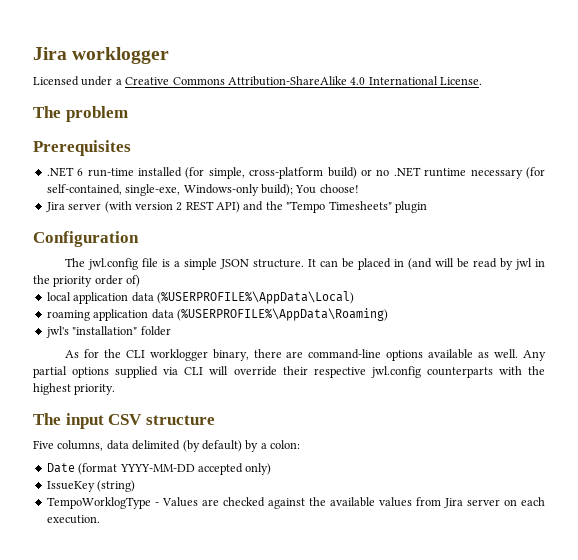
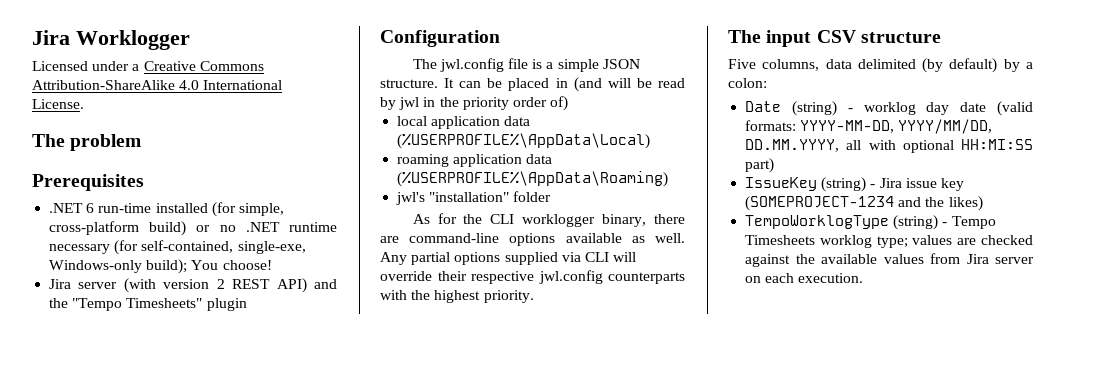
[33,47,170,64] Jira worklogger -> [32,30,190,50] Jira Worklogger
[78,463,272,475] [46,480,136,492] [46,497,198,509] (format YYYY-MM-DD accepted only) // IssueKey (string) // TempoWorklogType - Values -> [791,101,1033,116] [745,119,993,134] [745,139,1033,153] [745,158,775,173] [745,177,964,192] [745,196,983,211] [745,215,996,230] [745,235,953,248] (string) - worklog day date (valid formats: YYYY-MM-DD, YYYY/MM/DD, DD.MM.YYYY, all with optional HH:MI:SS part) // IssueKey (string) - Jira issue key (SOMEPROJECT-1234 and the likes) // TempoWorklogType (string) - Tempo Timesheets worklog type; values

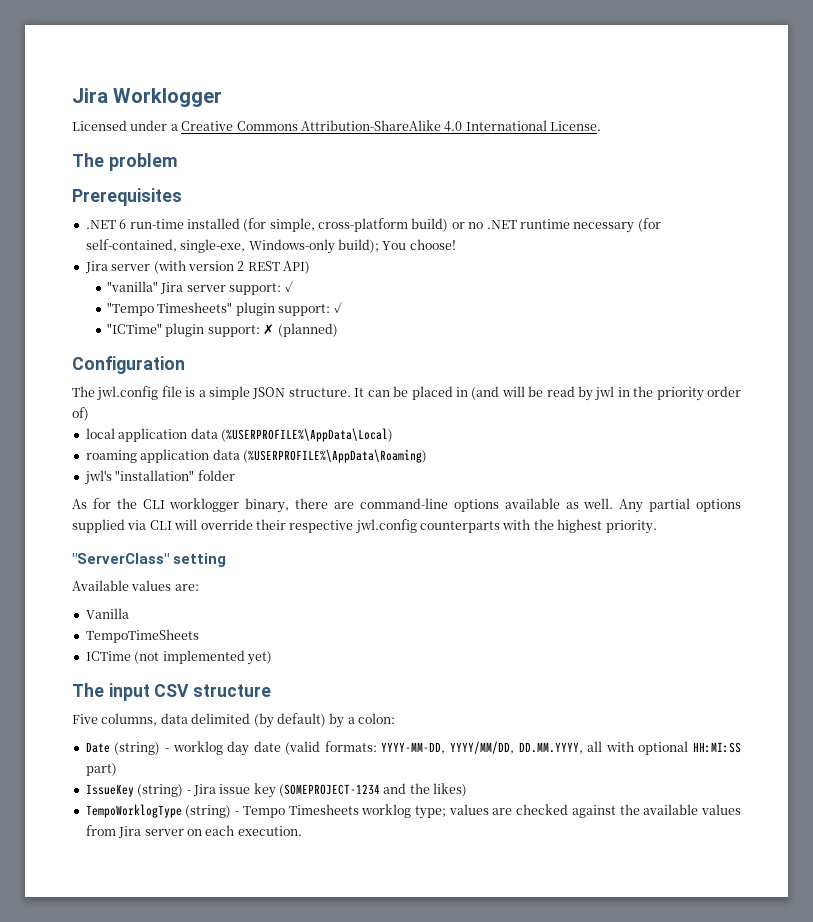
[314,279,337,289] [49,298,247,311] and the "Tempo Timesheets" plugin -> [107,281,293,295] [107,302,342,316] [107,323,338,337] // "vanilla" Jira server support: ✓ // "Tempo Timesheets" plugin support: ✓ // "ICTime" plugin support: ✗ (planned)
(534, 296) none -> [72,553,227,567] [72,580,199,591] [85,608,129,619] [85,629,199,643] [85,650,272,665] // "ServerClass" setting // Available values are: // Vanilla // TempoTimeSheets // ICTime (not implemented yet)

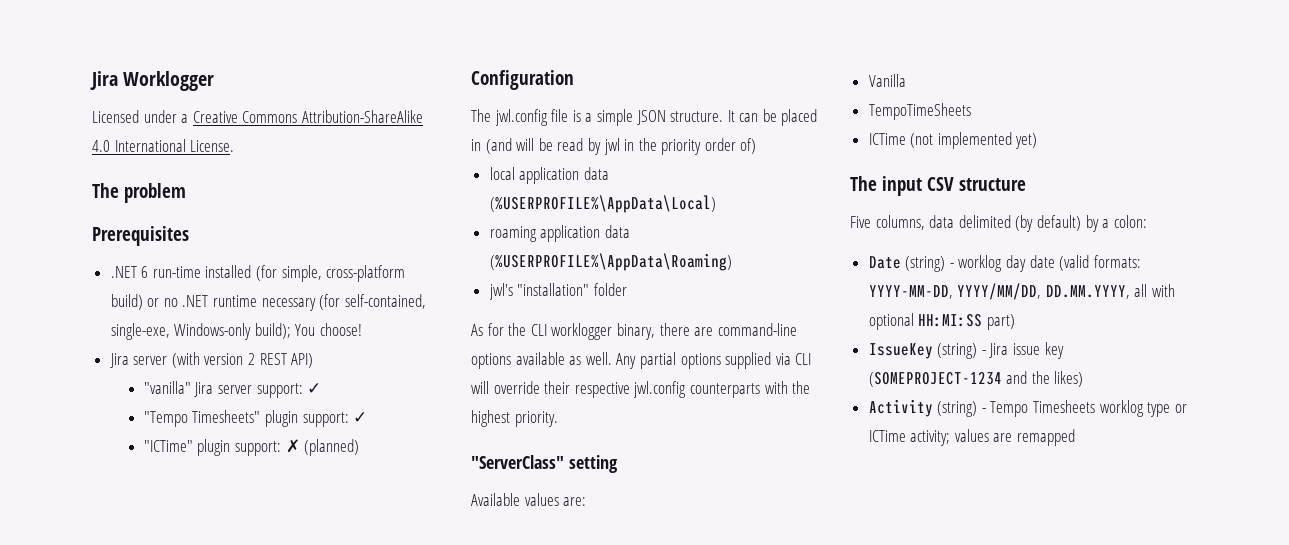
[85,804,182,818] TempoWorklogType -> [868,399,933,417] Activity
[415,804,741,819] [85,825,302,838] type; values are checked against the available values from Jira server on each execution. -> [1147,402,1187,417] [868,429,1076,446] type or ICTime activity; values are remapped

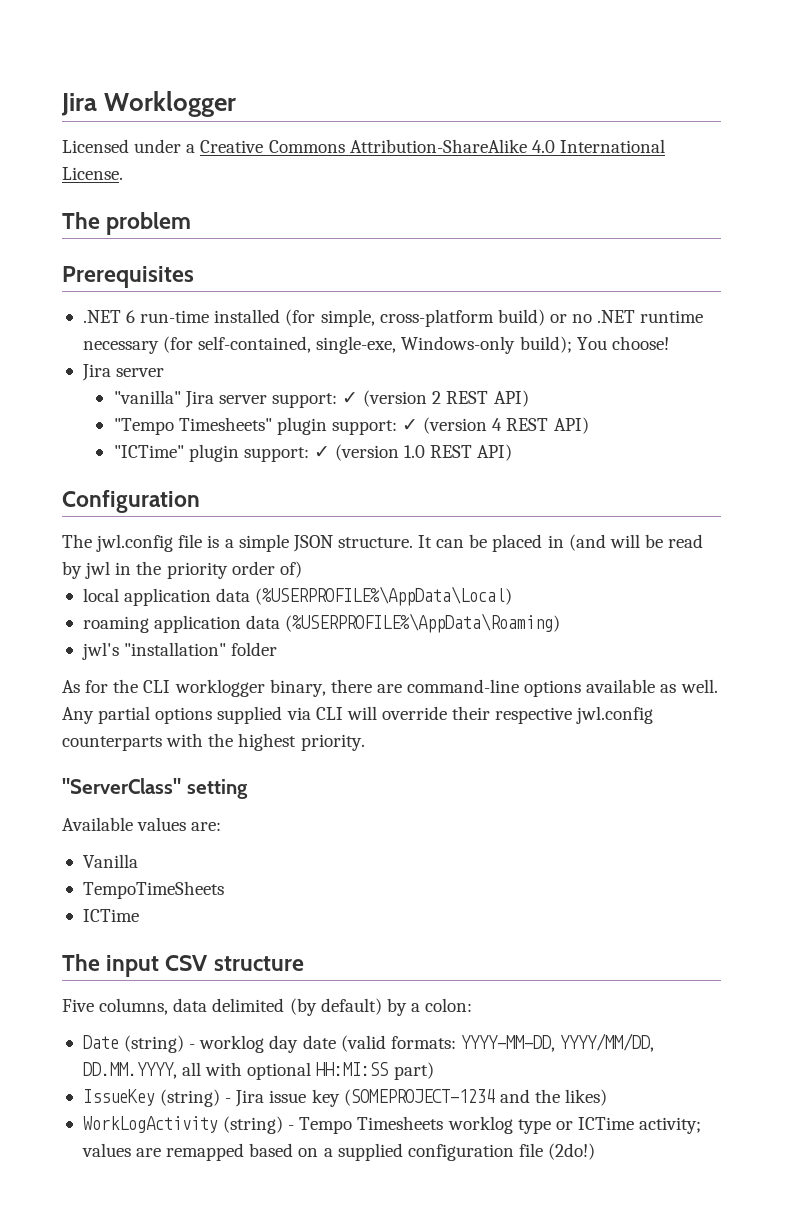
[171,352,314,368] (with version 2 REST API) -> (165, 372) none
(322, 388) none -> [363,390,529,407] (version 2 REST API)
(368, 417) none -> [423,417,589,434] (version 4 REST API)
[285,439,360,456] ✗ (planned) -> [313,444,513,461] ✓ (version 1.0 REST API)
[910,132,1038,149] (not implemented yet) -> (139, 915) none
[868,399,933,417] Activity -> [82,1116,218,1133] WorkLogActivity
(1076, 437) none -> [249,1143,596,1161] based on a supplied configuration file (2do!)

